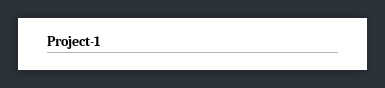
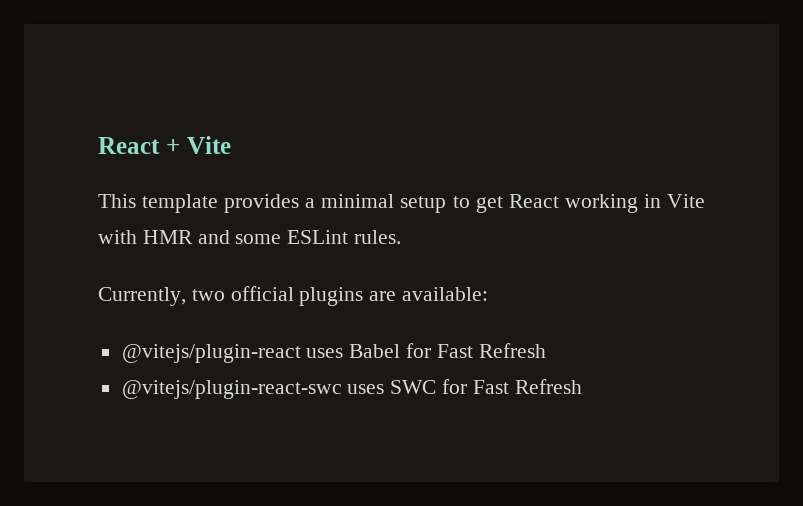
[47,36,101,49] Project-1 -> [98,136,231,154] [98,194,705,213] [98,230,402,244] [98,286,489,306] [121,343,546,363] [121,379,582,399] React + Vite // This template provides a minimal setup to get React working in Vite with HMR and some ESLint rules. // Currently, two official plugins are available: // @vitejs/plugin-react uses Babel for Fast Refresh // @vitejs/plugin-react-swc uses SWC for Fast Refresh

